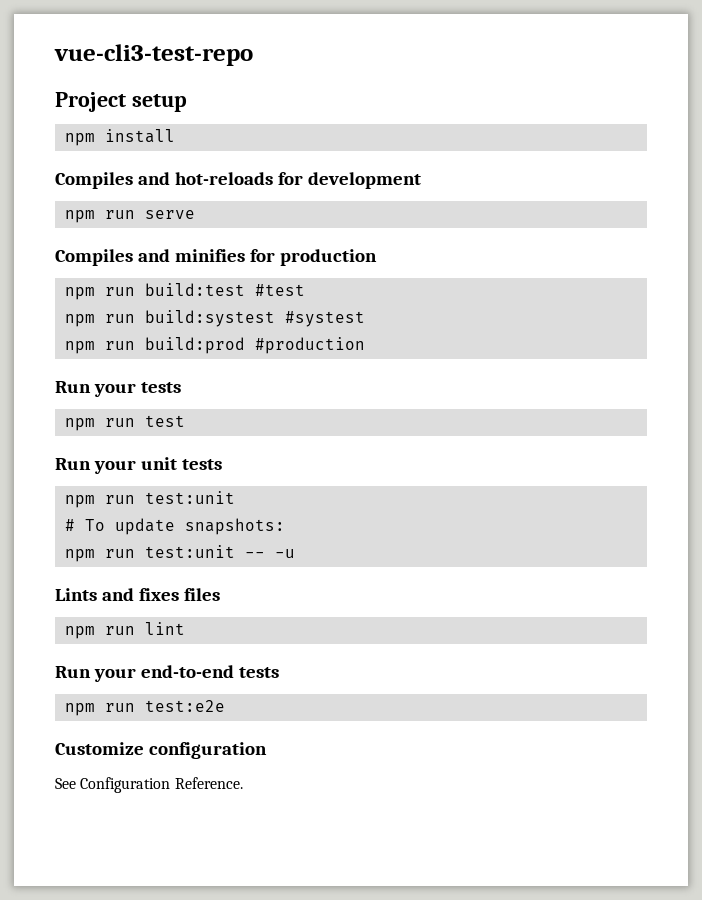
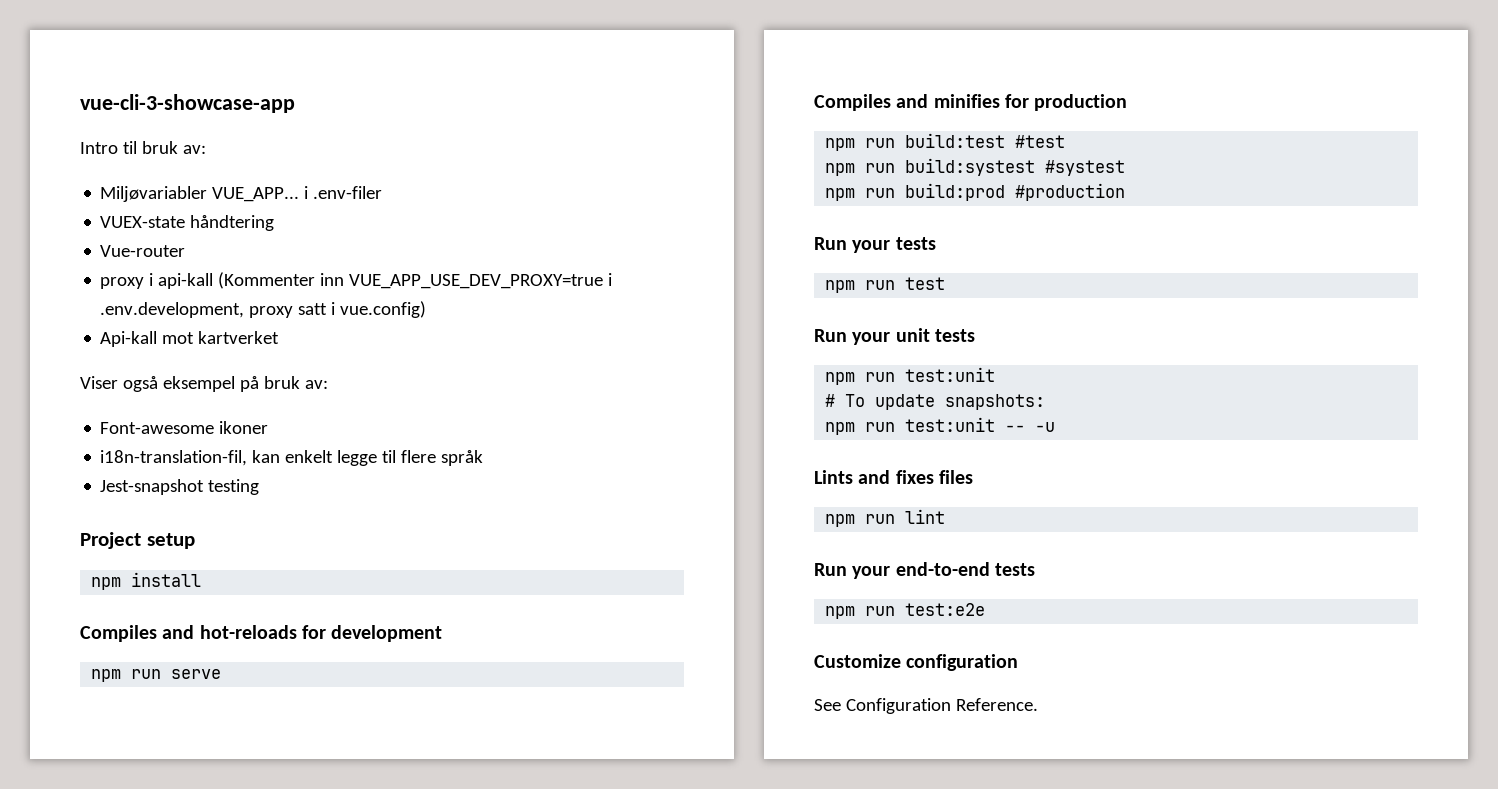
[54,44,253,66] vue-cli3-test-repo -> [80,94,295,113] [80,141,206,154] [100,186,383,202] [100,215,275,231] [100,245,186,257] [100,272,613,289] [100,301,427,318] [100,331,280,347] [80,376,328,392] [100,421,269,434] [100,450,484,466] [100,479,260,495] vue-cli-3-showcase-app // Intro til bruk av: // Miljøvariabler VUE_APP... i .env-filer // VUEX-state håndtering // Vue-router // proxy i api-kall (Kommenter inn VUE_APP_USE_DEV_PROXY=true i .env.development, proxy satt i vue.config) // Api-kall mot kartverket // Viser også eksempel på bruk av: // Font-awesome ikoner // i18n-translation-fil, kan enkelt legge til flere språk // Jest-snapshot testing

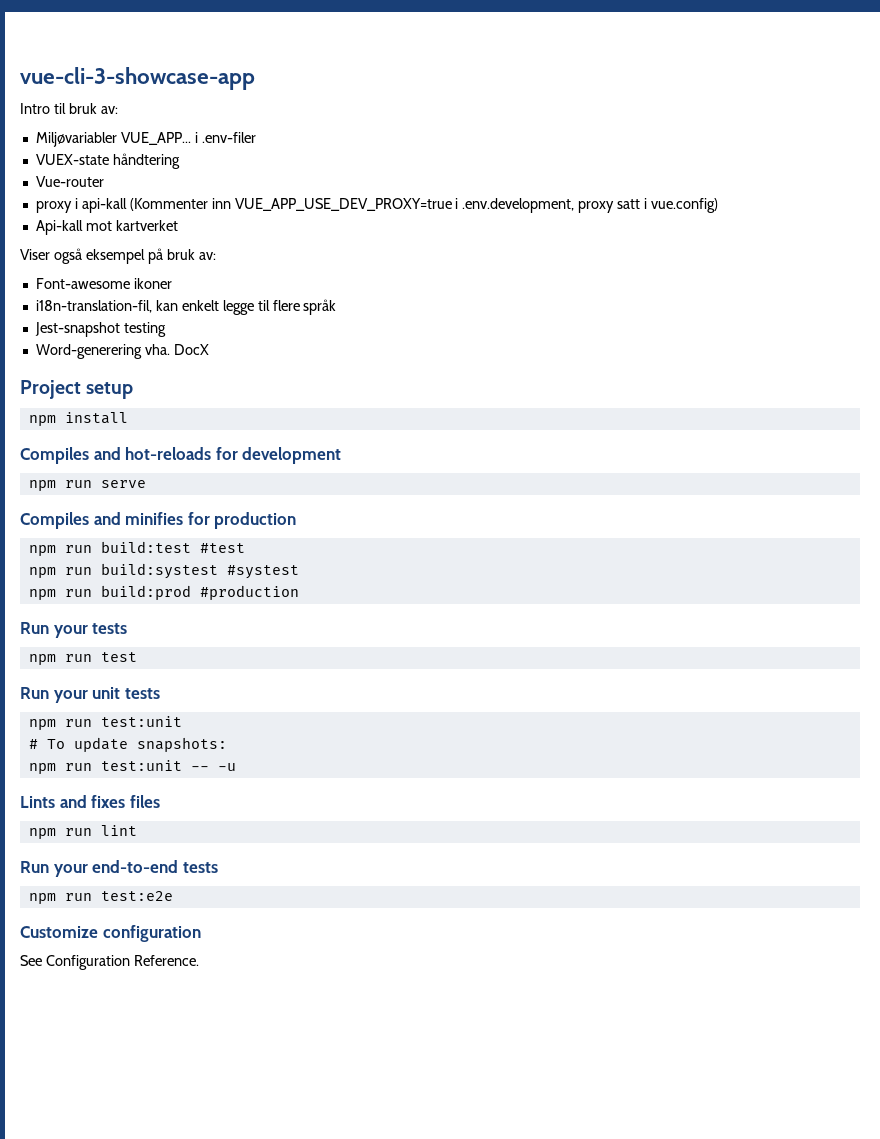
(260, 487) none -> [35,344,209,359] // Word-generering vha. DocX

